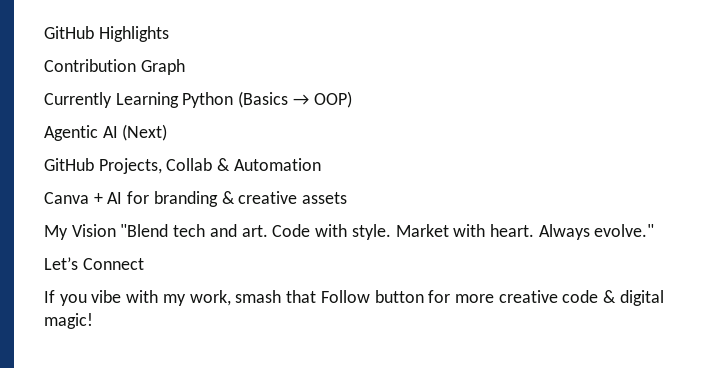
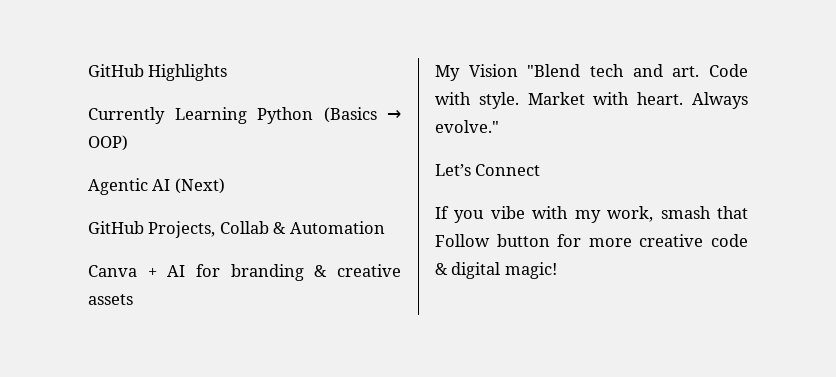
[44,59,185,75] // Contribution Graph -> (228, 72) none

